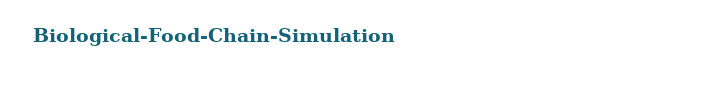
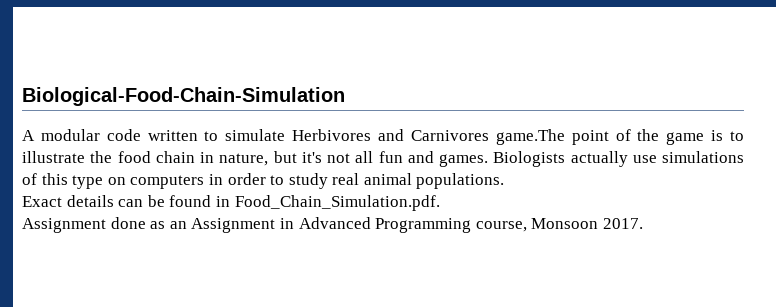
(395, 37) none -> [22,129,745,145] [22,151,744,167] [22,173,505,189] [22,195,440,211] [22,217,643,233] // A modular code written to simulate Herbivores and Carnivores game.The point of the game is to illustrate the food chain in nature, but it's not all fun and games. Biologists actually use simulations of this type on computers in order to study real animal populations. // Exact details can be found in Food_Chain_Simulation.pdf. // Assignment done as an Assignment in Advanced Programming course, Monsoon 2017.

